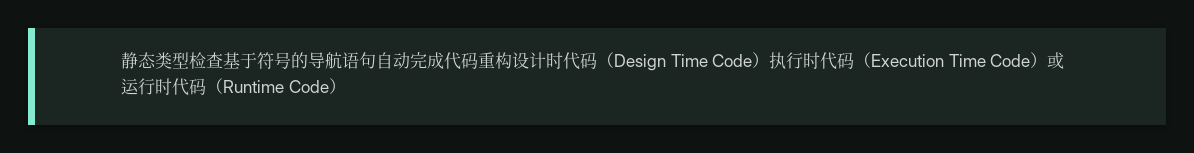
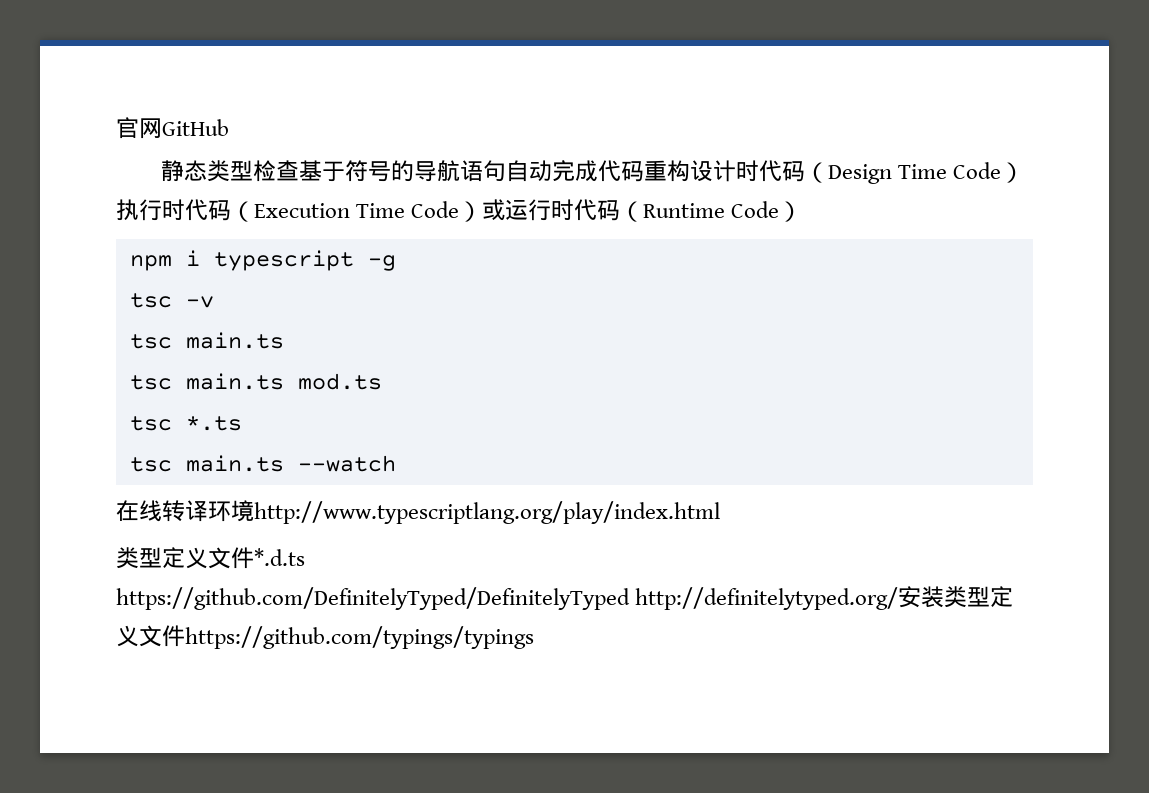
(121, 60) none -> [116,117,229,139] 官网GitHub //
(346, 86) none -> [129,250,396,271] [129,293,214,308] [129,332,284,349] [129,373,382,390] [129,416,242,431] [129,455,396,472] [116,500,720,524] [116,547,305,569] [116,586,1014,610] [116,625,534,649] // npm i typescript -g // tsc -v // tsc main.ts // tsc main.ts mod.ts // tsc *.ts // tsc main.ts --watch // 在线转译环境http://www.typescriptlang.org/play/index.html // 类型定义文件*.d.ts // https://github.com/DefinitelyTyped/DefinitelyTyped http://definitelytyped.org/安装类型定义文件https://github.com/typings/typings

